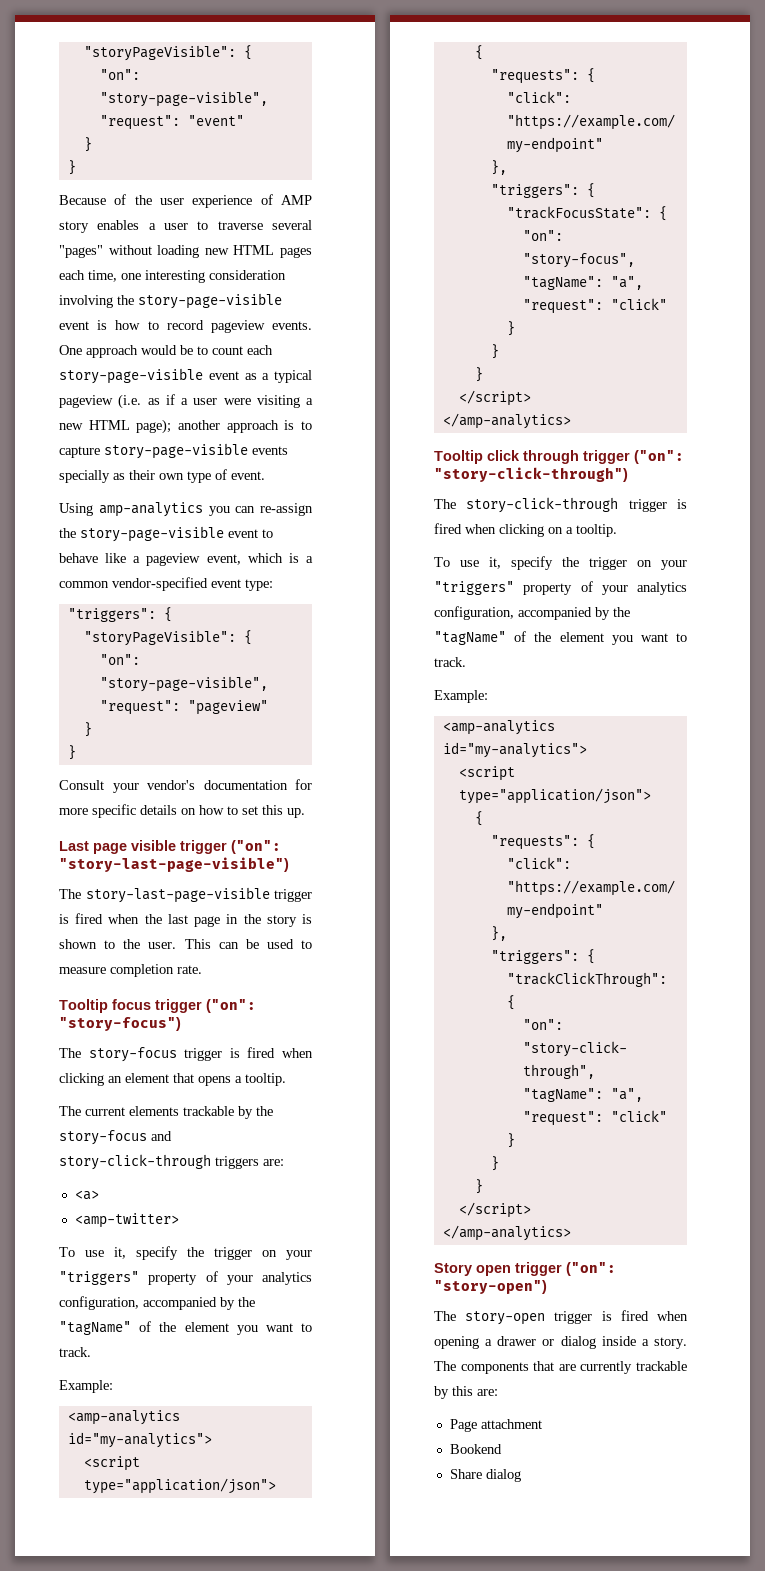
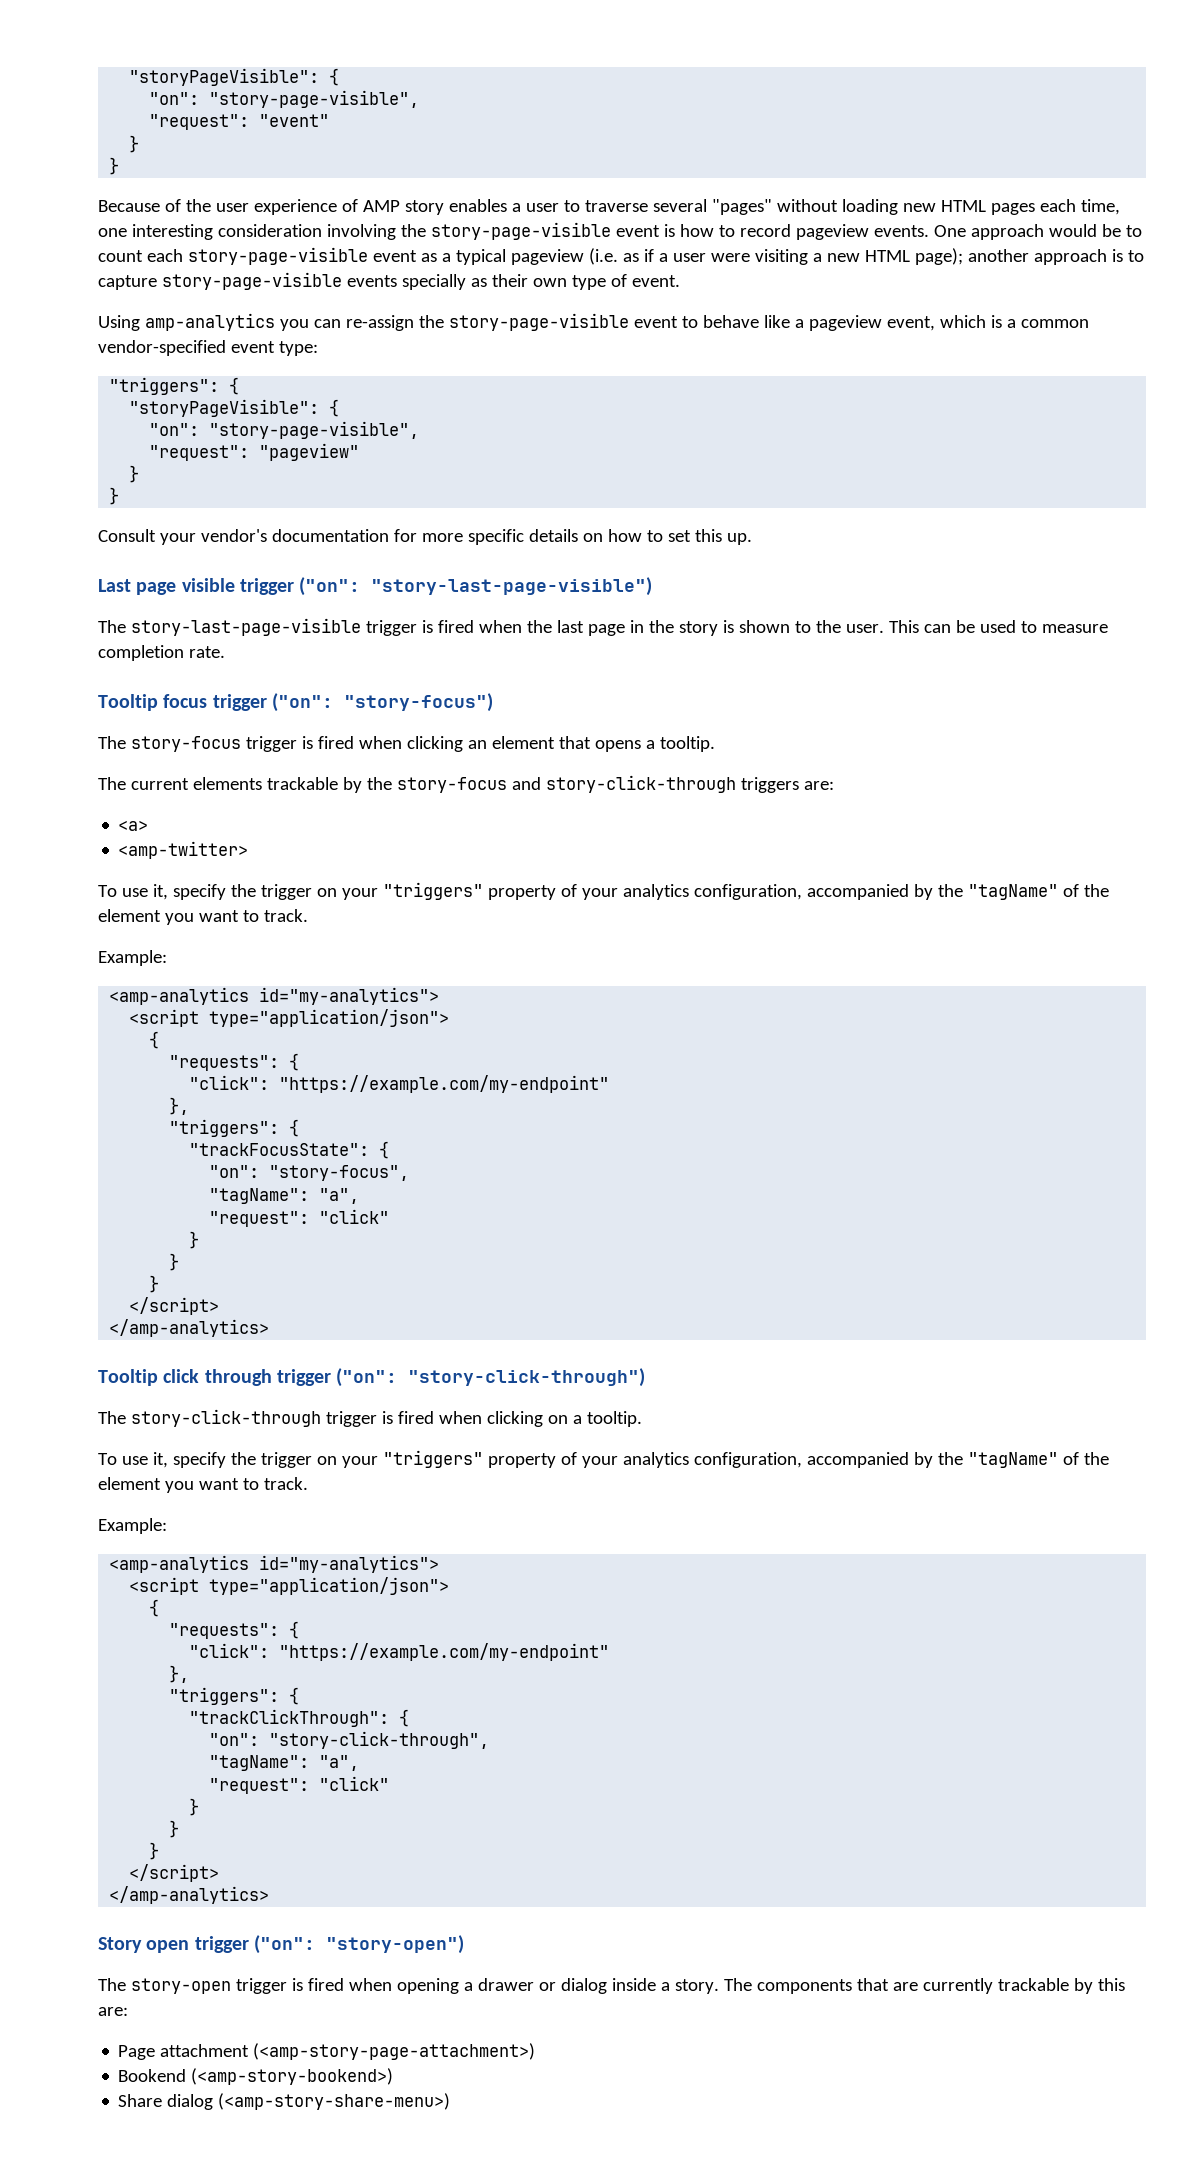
(542, 1424) none -> [253,2043,536,2060] (<amp-story-page-attachment>)
(502, 1449) none -> [191,2068,394,2085] (<amp-story-bookend>)
(521, 1475) none -> [218,2093,451,2110] (<amp-story-share-menu>)

